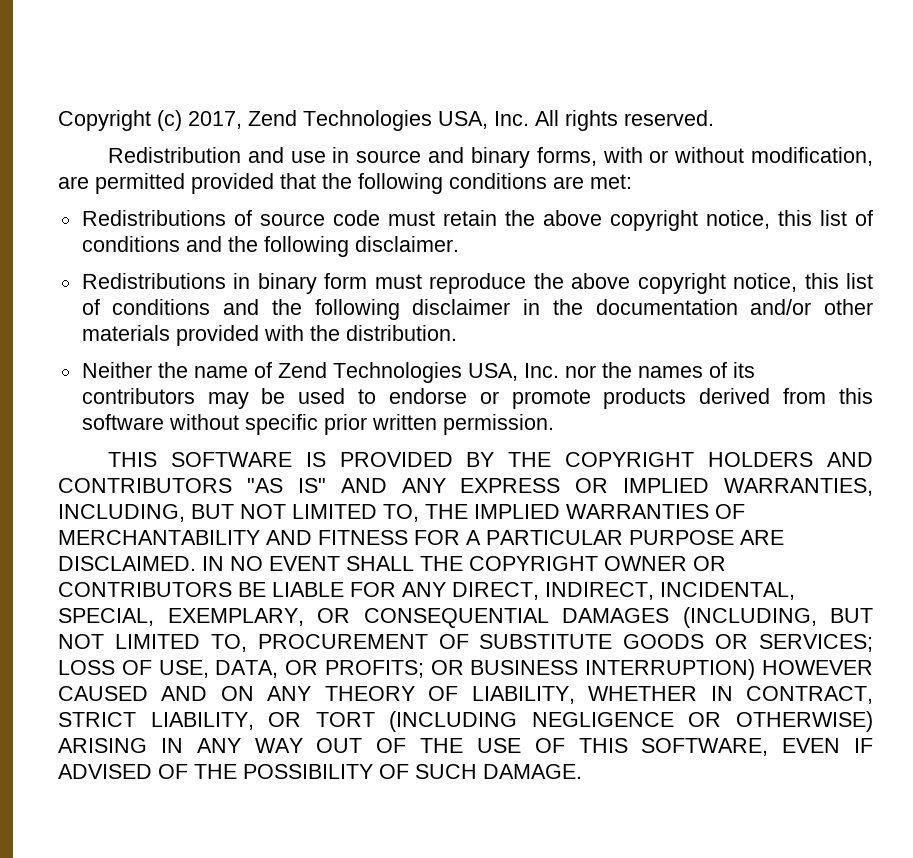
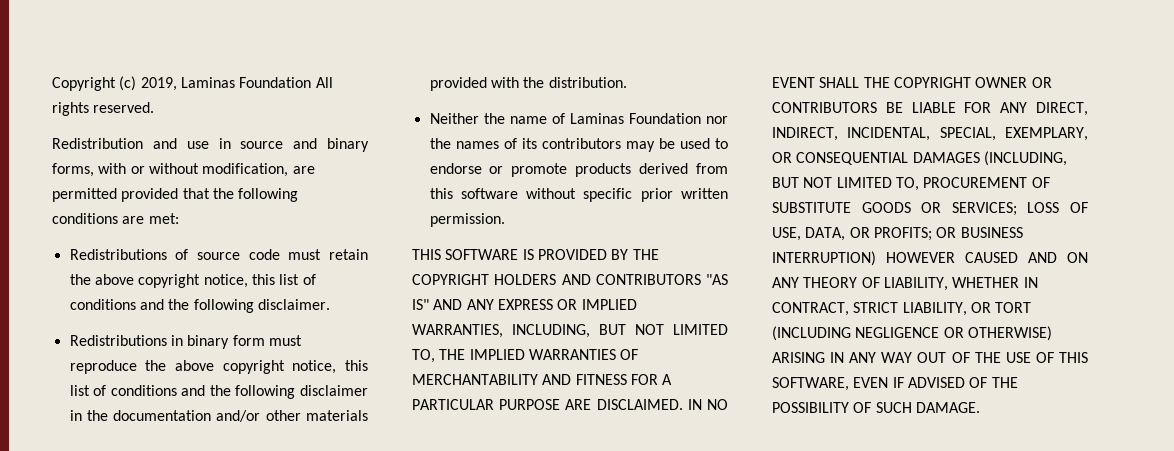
[188,110,529,131] 2017, Zend Technologies USA, Inc. -> [140,77,312,91] 2019, Laminas Foundation
[277,362,559,383] Zend Technologies USA, Inc. -> [569,113,701,124] Laminas Foundation

